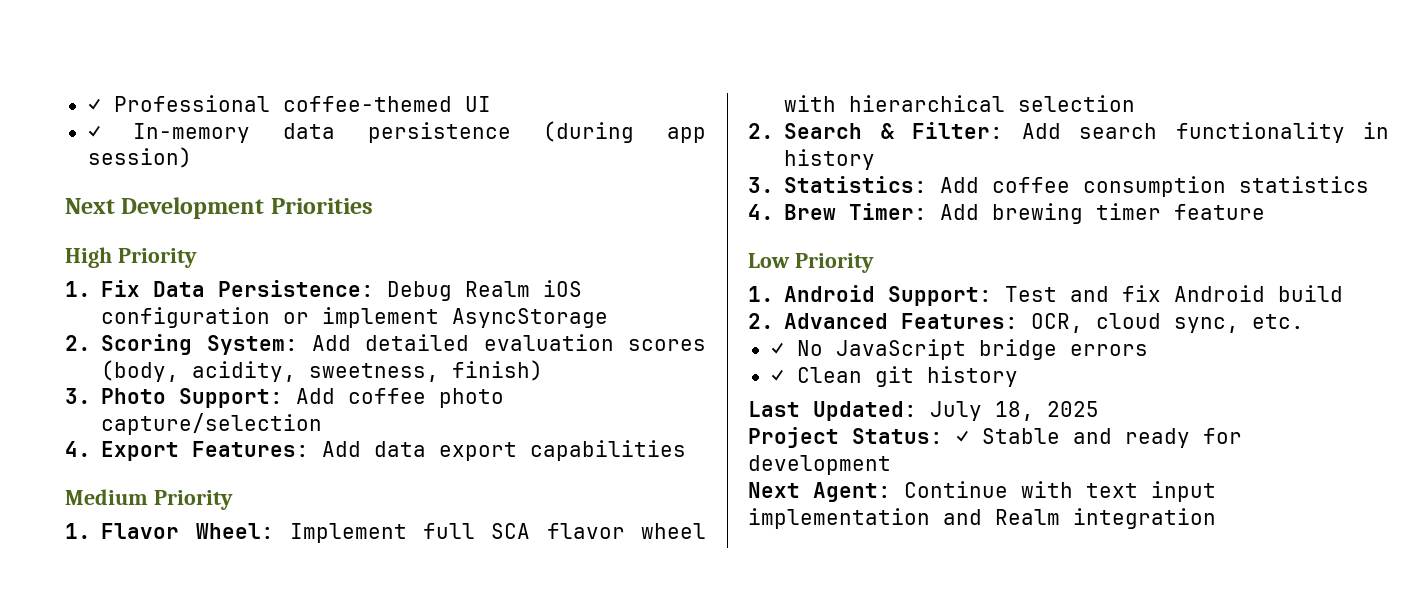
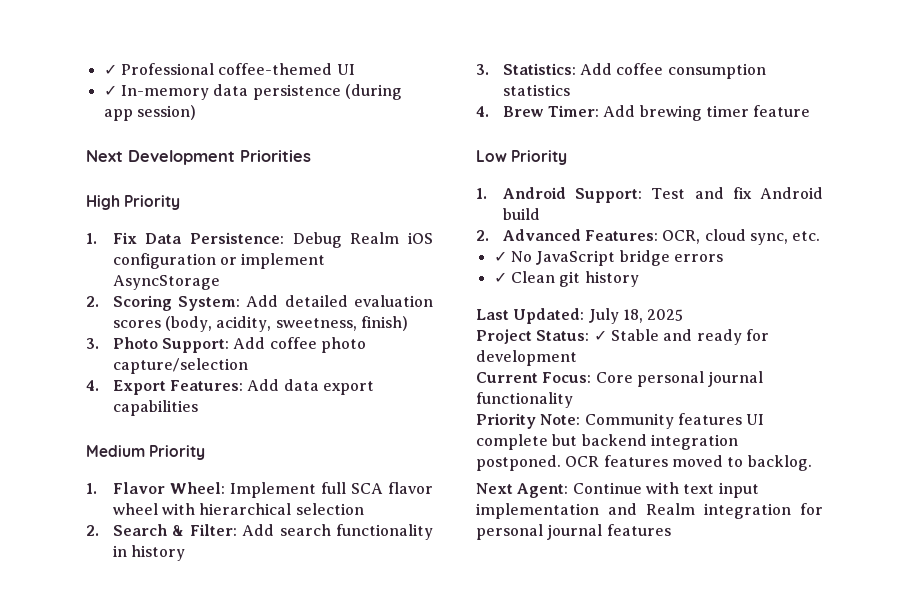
(891, 465) none -> [476,371,764,387] [476,392,573,408] [476,413,765,429] [476,434,738,450] [476,455,812,471] // Current Focus: Core personal journal functionality // Priority Note: Community features UI complete but backend integration postponed. OCR features moved to backlog.
(1216, 518) none -> [800,503,823,515] [476,524,671,540] for personal journal features

